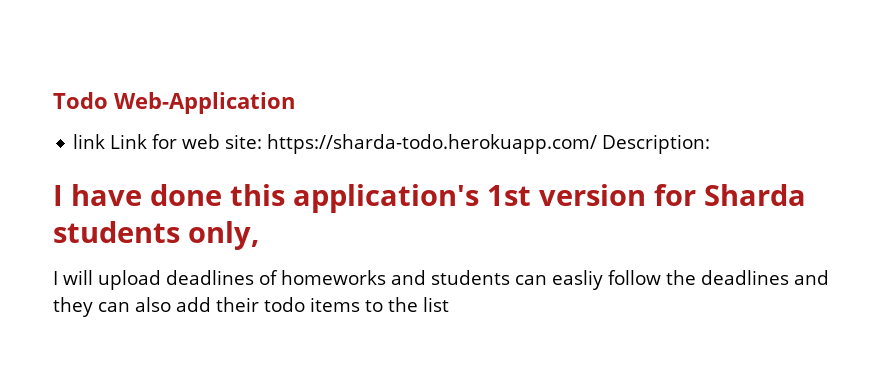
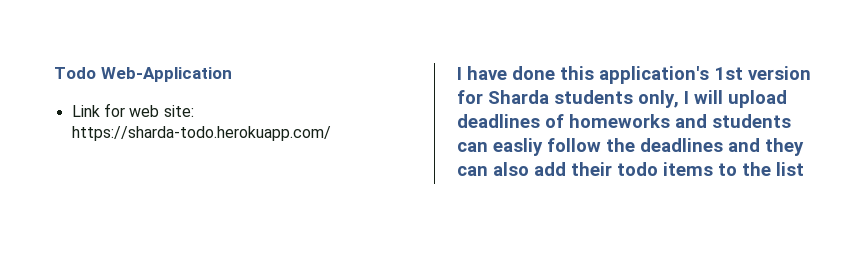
[73,134,106,149] link -> (232, 74) none
[602,134,711,154] Description: -> (331, 133) none
(259, 235) // -> (679, 99) none

